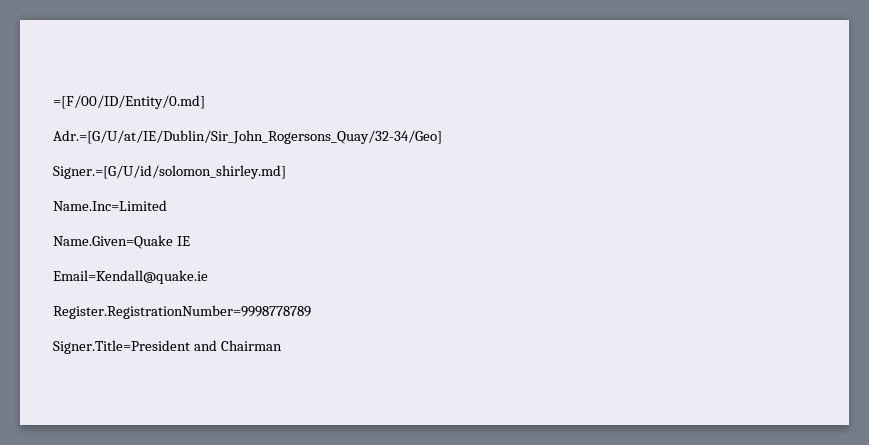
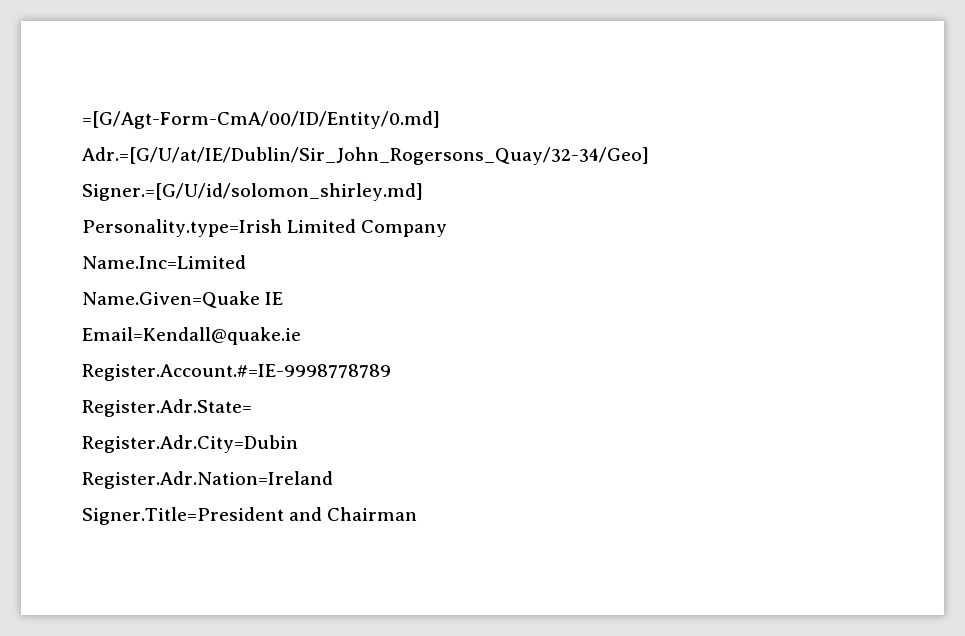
[53,95,205,109] =[F/00/ID/Entity/0.md] -> [82,111,440,129] =[G/Agt-Form-CmA/00/ID/Entity/0.md]
(286, 172) none -> [82,219,448,237] // Personality.type=Irish Limited Company
[53,305,311,319] Register.RegistrationNumber=9998778789 -> [82,364,391,381] [82,399,252,417] [82,435,298,453] [82,471,333,489] Register.Account.#=IE-9998778789 // Register.Adr.State= // Register.Adr.City=Dubin // Register.Adr.Nation=Ireland

